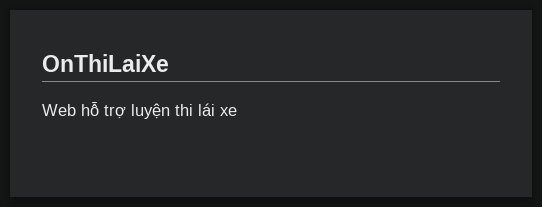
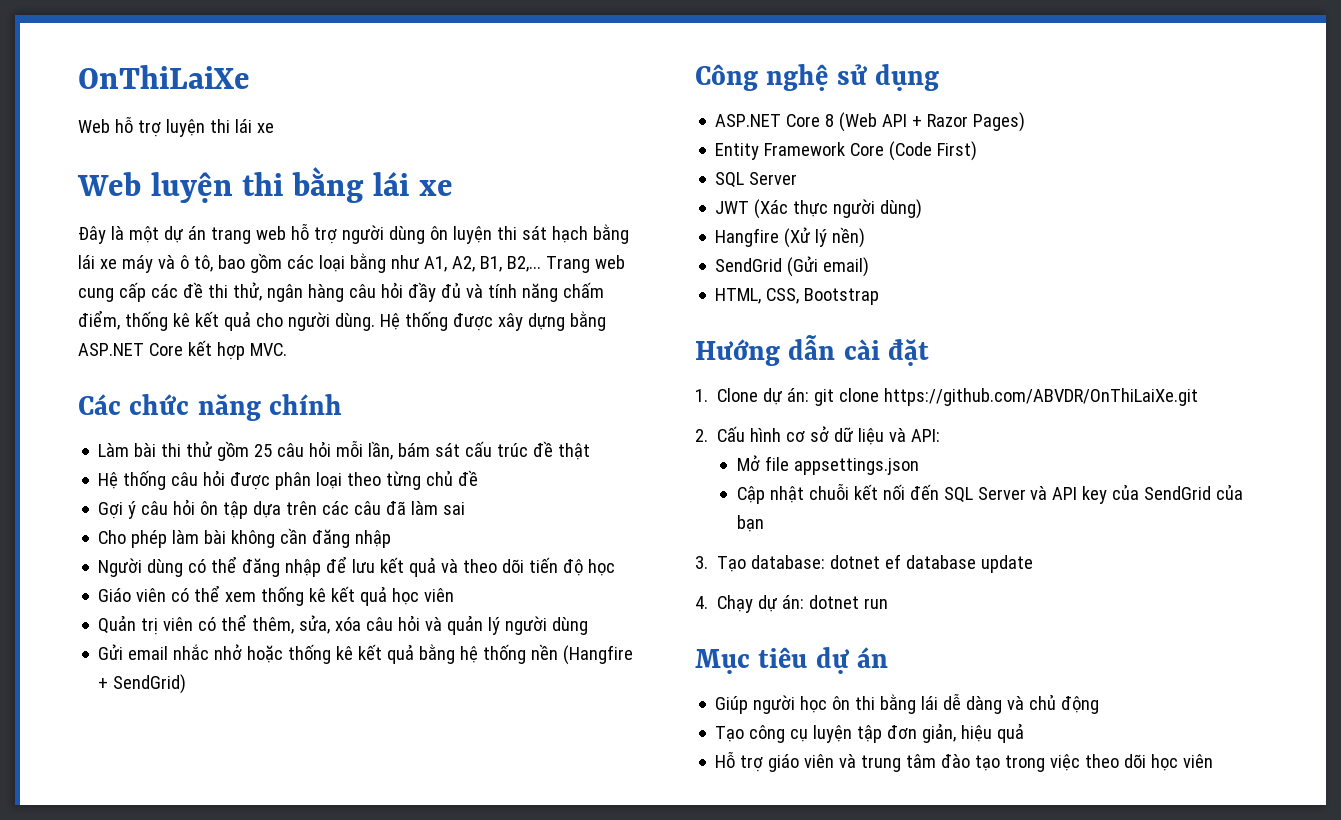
(237, 111) none -> [77,167,453,203] [78,223,629,244] [78,253,625,273] [78,282,604,302] [78,310,606,331] [78,340,287,360] [78,394,343,421] [98,440,591,461] [98,470,479,490] [98,499,466,519] [98,528,392,548] [98,556,616,577] [98,585,455,606] [98,614,589,635] [98,644,634,665] [98,674,187,694] [695,64,940,91] [715,112,1026,132] [715,141,978,161] [715,172,798,188] [715,199,923,219] [715,227,866,248] [715,256,870,277] [715,288,880,305] [695,335,930,366] [695,388,1199,406] [695,426,941,445] [736,455,919,475] [736,483,1244,504] [736,515,764,532] [695,554,1034,573] [695,595,889,613] [695,647,889,674] [715,693,1100,714] [715,723,1025,743] [715,751,1214,772] // Web luyện thi bằng lái xe // Đây là một dự án trang web hỗ trợ người dùng ôn luyện thi sát hạch bằng lái xe máy và ô tô, bao gồm các loại bằng như A1, A2, B1, B2,... Trang web cung cấp các đề thi thử, ngân hàng câu hỏi đầy đủ và tính năng chấm điểm, thống kê kết quả cho người dùng. Hệ thống được xây dựng bằng ASP.NET Core kết hợp MVC. // Các chức năng chính // Làm bài thi thử gồm 25 câu hỏi mỗi lần, bám sát cấu trúc đề thật // Hệ thống câu hỏi được phân loại theo từng chủ đề // Gợi ý câu hỏi ôn tập dựa trên các câu đã làm sai // Cho phép làm bài không cần đăng nhập // Người dùng có thể đăng nhập để lưu kết quả và theo dõi tiến độ học // Giáo viên có thể xem thống kê kết quả học viên // Quản trị viên có thể thêm, sửa, xóa câu hỏi và quản lý người dùng // Gửi email nhắc nhở hoặc thống kê kết quả bằng hệ thống nền (Hangfire + SendGrid) // Công nghệ sử dụng // ASP.NET Core 8 (Web API + Razor Pages) // Entity Framework Core (Code First) // SQL Server // JWT (Xác thực người dùng) // Hangfire (Xử lý nền) // SendGrid (Gửi email) // HTML, CSS, Bootstrap // Hướng dẫn cài đặt // 1. Clone dự án: git clone https://github.com/ABVDR/OnThiLaiXe.git // 2. Cấu hình cơ sở dữ liệu và API: // Mở file appsettings.json // Cập nhật chuỗi kết nối đến SQL Server và API key của SendGrid của bạn // 3. Tạo database: dotnet ef database update // 4. Chạy dự án: dotnet run // Mục tiêu dự án // Giúp người học ôn thi bằng lái dễ dàng và chủ động // Tạo công cụ luyện tập đơn giản, hiệu quả // Hỗ trợ giáo viên và trung tâm đào tạo trong việc theo dõi học viên

